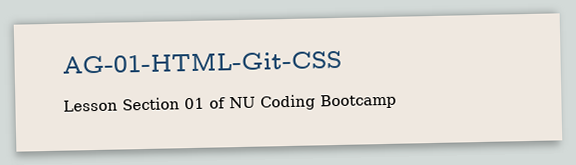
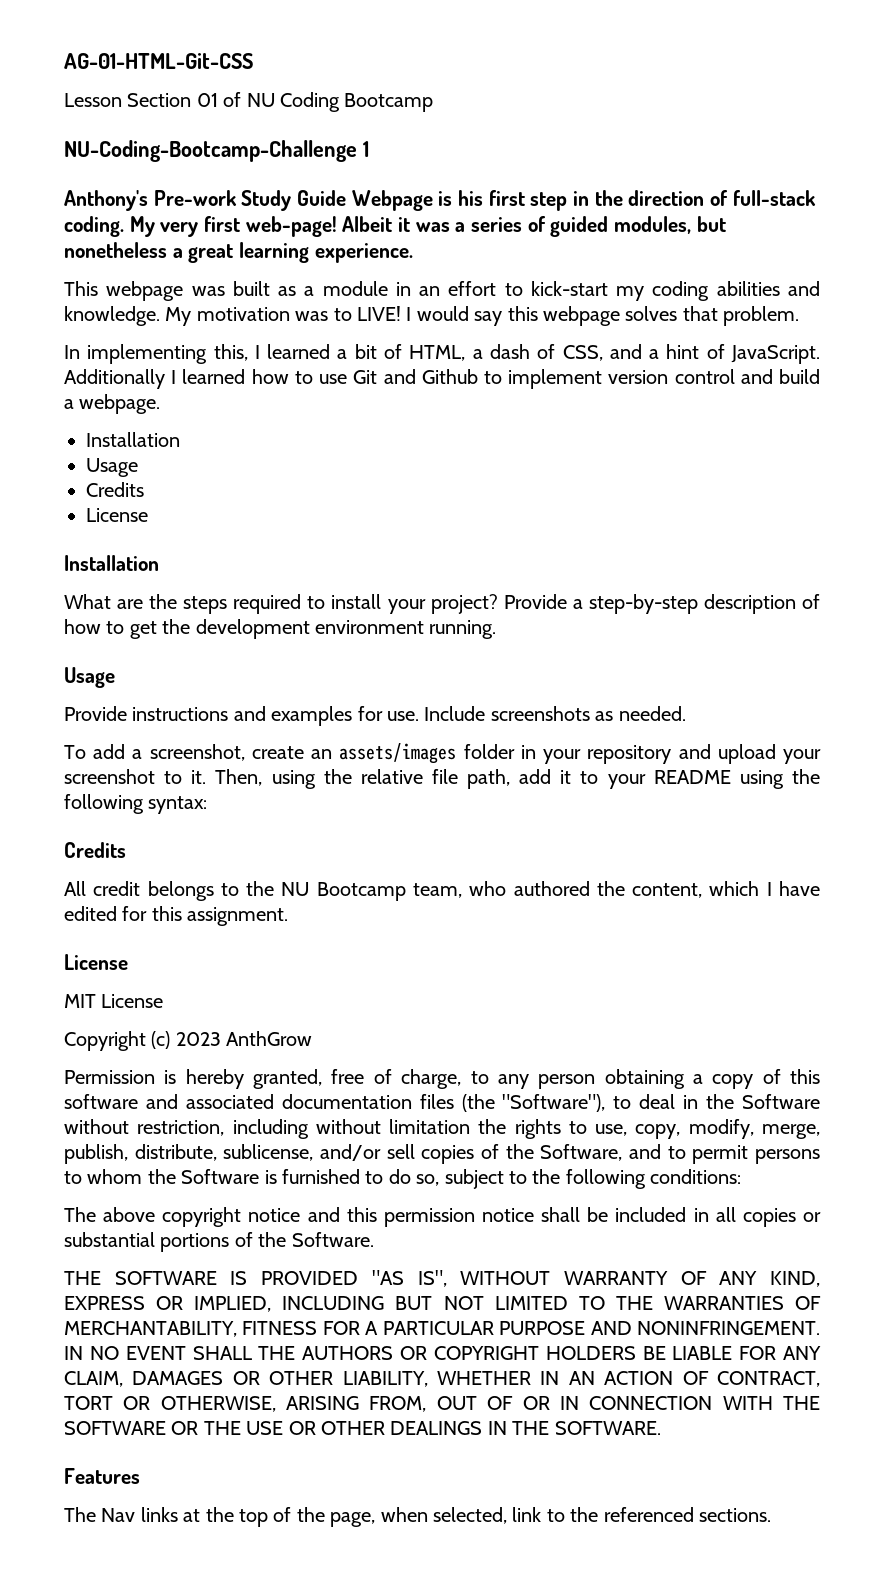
(397, 101) none -> [64,140,369,162] [64,190,816,211] [64,216,726,237] [64,242,413,263] [64,281,820,301] [64,306,800,326] [64,344,820,364] [64,369,820,389] [64,394,161,414] [86,432,180,447] [86,458,138,477] [86,482,144,497] [86,508,148,522] [64,555,159,571] [64,594,821,614] [64,619,497,639] [64,667,115,688] [64,706,686,726] [64,743,821,764] [64,769,820,789] [64,794,208,814] [64,842,126,858] [64,881,821,901] [64,906,289,926] [64,954,128,970] [64,994,164,1008] [64,1031,313,1051] [64,1069,820,1089] [64,1094,820,1112] [64,1119,820,1139] [64,1144,820,1164] [64,1169,742,1189] [64,1207,821,1227] [64,1232,374,1252] [64,1270,820,1287] [64,1296,821,1312] [64,1321,821,1337] [64,1346,821,1360] [64,1371,821,1387] [64,1396,821,1412] [64,1421,661,1435] [64,1468,140,1484] [64,1507,771,1527] // NU-Coding-Bootcamp-Challenge 1 // Anthony's Pre-work Study Guide Webpage is his first step in the direction of full-stack coding. My very first web-page! Albeit it was a series of guided modules, but nonetheless a great learning experience. // This webpage was built as a module in an effort to kick-start my coding abilities and knowledge. My motivation was to LIVE! I would say this webpage solves that problem. // In implementing this, I learned a bit of HTML, a dash of CSS, and a hint of JavaScript. Additionally I learned how to use Git and Github to implement version control and build a webpage. // Installation // Usage // Credits // License // Installation // What are the steps required to install your project? Provide a step-by-step description of how to get the development environment running. // Usage // Provide instructions and examples for use. Include screenshots as needed. // To add a screenshot, create an assets/images folder in your repository and upload your screenshot to it. Then, using the relative file path, add it to your README using the following syntax: // Credits // All credit belongs to the NU Bootcamp team, who authored the content, which I have edited for this assignment. // License // MIT License // Copyright (c) 2023 AnthGrow // Permission is hereby granted, free of charge, to any person obtaining a copy of this software and associated documentation files (the "Software"), to deal in the Software without restriction, including without limitation the rights to use, copy, modify, merge, publish, distribute, sublicense, and/or sell copies of the Software, and to permit persons to whom the Software is furnished to do so, subject to the following conditions: // The above copyright notice and this permission notice shall be included in all copies or substantial portions of the Software. // THE SOFTWARE IS PROVIDED "AS IS", WITHOUT WARRANTY OF ANY KIND, EXPRESS OR IMPLIED, INCLUDING BUT NOT LIMITED TO THE WARRANTIES OF MERCHANTABILITY, FITNESS FOR A PARTICULAR PURPOSE AND NONINFRINGEMENT. IN NO EVENT SHALL THE AUTHORS OR COPYRIGHT HOLDERS BE LIABLE FOR ANY CLAIM, DAMAGES OR OTHER LIABILITY, WHETHER IN AN ACTION OF CONTRACT, TORT OR OTHERWISE, ARISING FROM, OUT OF OR IN CONNECTION WITH THE SOFTWARE OR THE USE OR OTHER DEALINGS IN THE SOFTWARE. // Features // The Nav links at the top of the page, when selected, link to the referenced sections.

